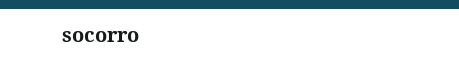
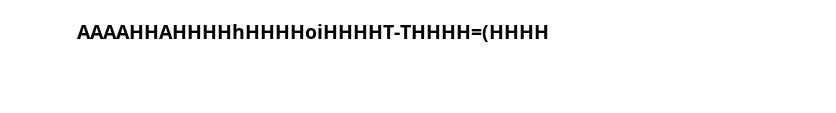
[62,31,139,42] socorro -> [77,24,549,42] AAAAHHAHHHHhHHHHoiHHHHT-THHHH=(HHHH

